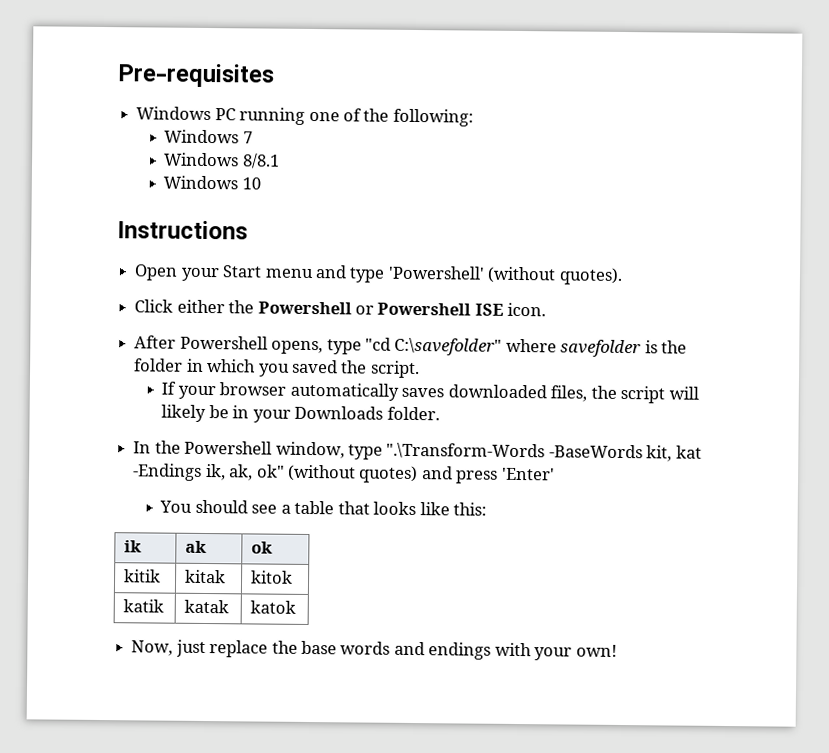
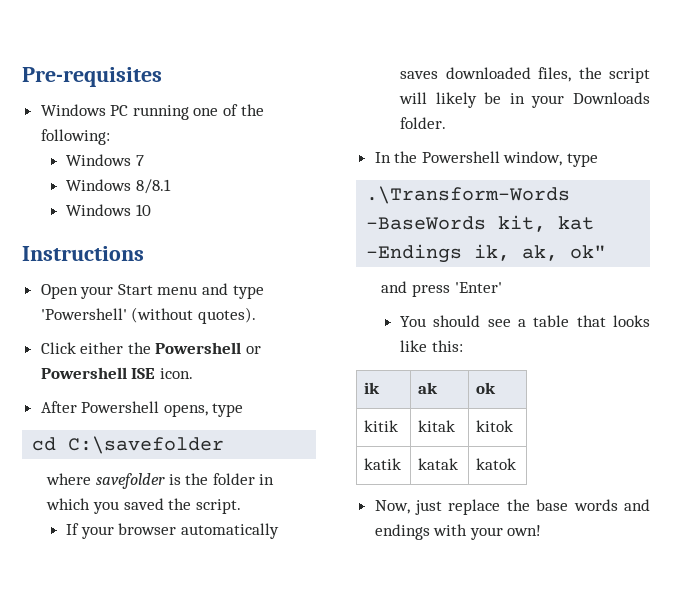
[364,337,503,356] "cd C:\savefolder" -> [32,436,225,454] // cd C:\savefolder //
[386,442,546,460] ".\Transform-Words -> [366,186,571,204] // .\Transform-Words
[286,464,419,484] (without quotes) -> (607, 252) //

